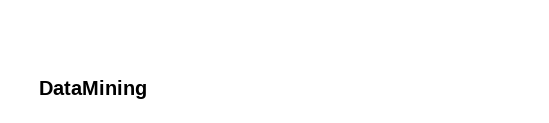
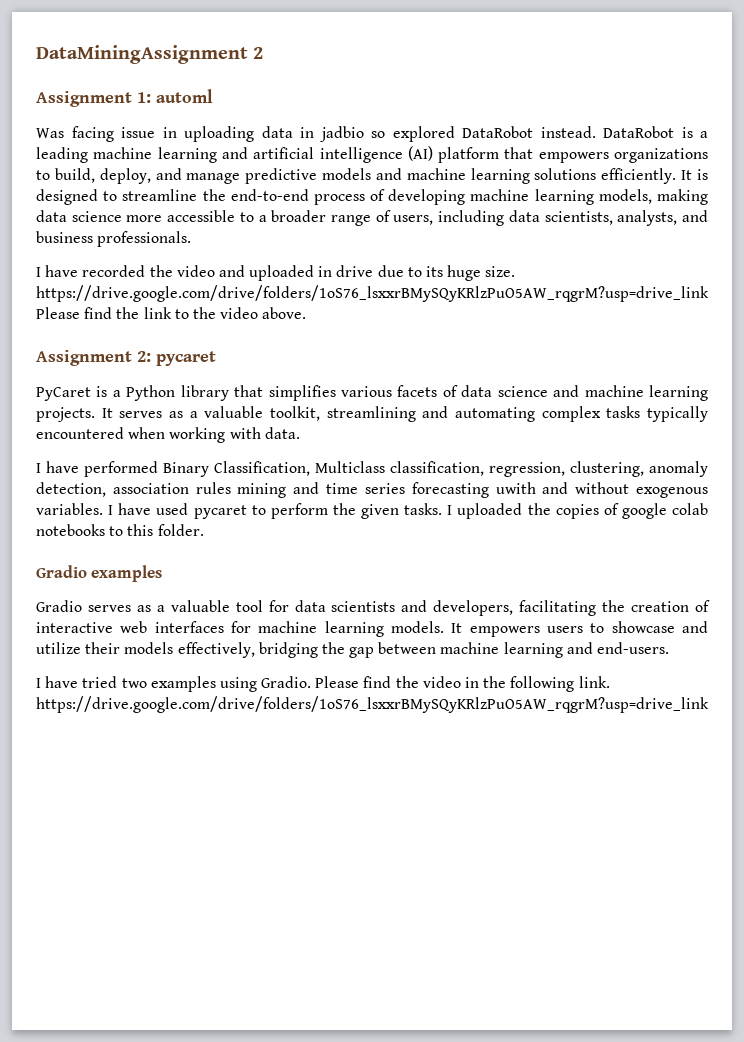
[39,80,147,99] DataMining -> [36,45,264,64] [36,89,213,107] [36,126,708,142] [36,146,708,163] [36,168,708,184] [36,189,708,205] [36,210,708,226] [36,231,192,247] [36,265,516,281] [36,285,709,302] [36,307,307,319] [36,350,216,366] [36,385,709,401] [36,406,708,422] [36,427,300,443] [36,461,708,477] [36,482,708,498] [36,503,708,519] [36,524,204,536] [36,565,163,582] [36,600,711,616] [36,621,709,637] [36,642,670,658] [36,676,610,692] [36,696,709,713] DataMiningAssignment 2 // Assignment 1: automl // Was facing issue in uploading data in jadbio so explored DataRobot instead. DataRobot is a leading machine learning and artificial intelligence (AI) platform that empowers organizations to build, deploy, and manage predictive models and machine learning solutions efficiently. It is designed to streamline the end-to-end process of developing machine learning models, making data science more accessible to a broader range of users, including data scientists, analysts, and business professionals. // I have recorded the video and uploaded in drive due to its huge size. https://drive.google.com/drive/folders/1oS76_lsxxrBMySQyKRlzPuO5AW_rqgrM?usp=drive_link Please find the link to the video above. // Assignment 2: pycaret // PyCaret is a Python library that simplifies various facets of data science and machine learning projects. It serves as a valuable toolkit, streamlining and automating complex tasks typically encountered when working with data. // I have performed Binary Classification, Multiclass classification, regression, clustering, anomaly detection, association rules mining and time series forecasting uwith and without exogenous variables. I have used pycaret to perform the given tasks. I uploaded the copies of google colab notebooks to this folder. // Gradio examples // Gradio serves as a valuable tool for data scientists and developers, facilitating the creation of interactive web interfaces for machine learning models. It empowers users to showcase and utilize their models effectively, bridging the gap between machine learning and end-users. // I have tried two examples using Gradio. Please find the video in the following link. https://drive.google.com/drive/folders/1oS76_lsxxrBMySQyKRlzPuO5AW_rqgrM?usp=drive_link

